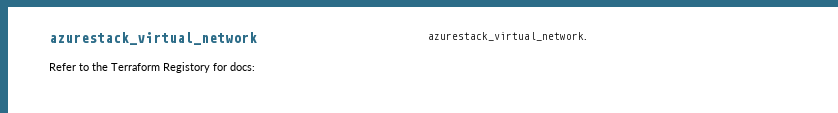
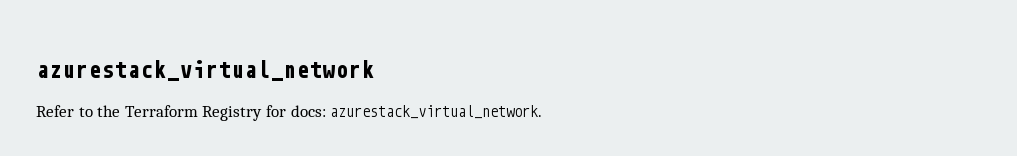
[163,62,210,73] Registory -> [202,106,263,121] Registry

